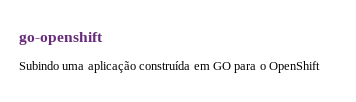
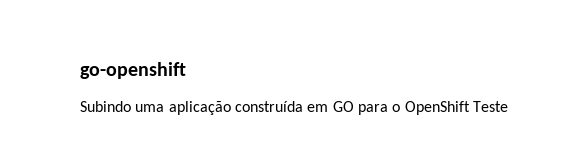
(320, 67) none -> [472,101,508,112] Teste

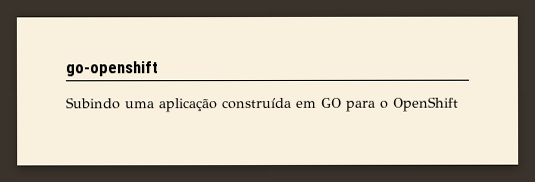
[472,101,508,112] Teste -> (459, 104) none

